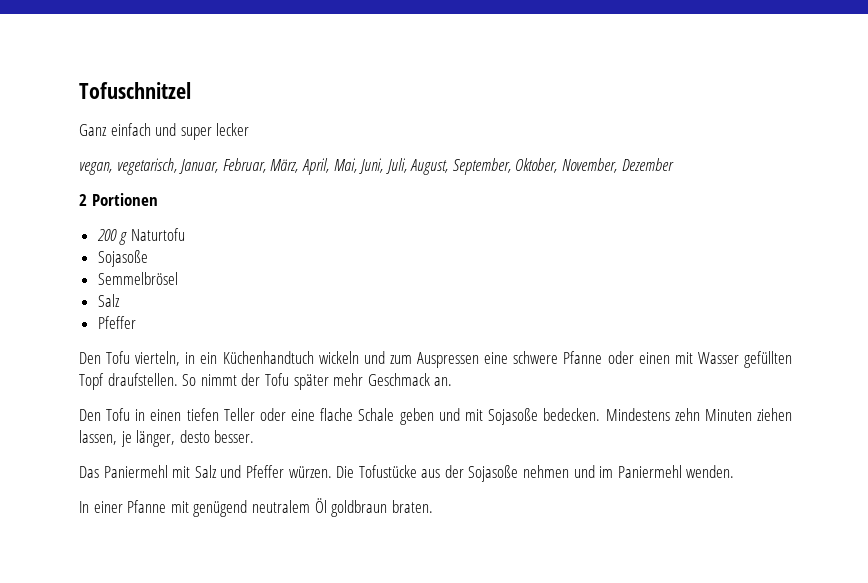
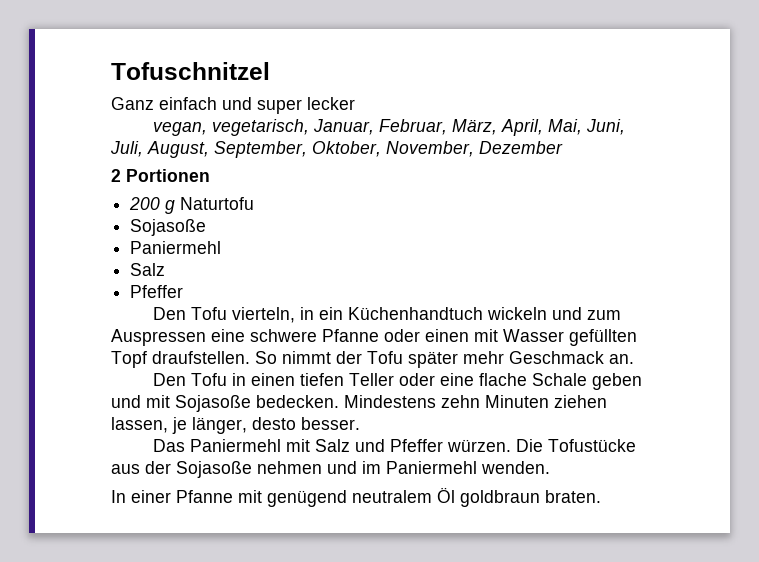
[97,272,178,285] Semmelbrösel -> [130,241,222,254] Paniermehl

